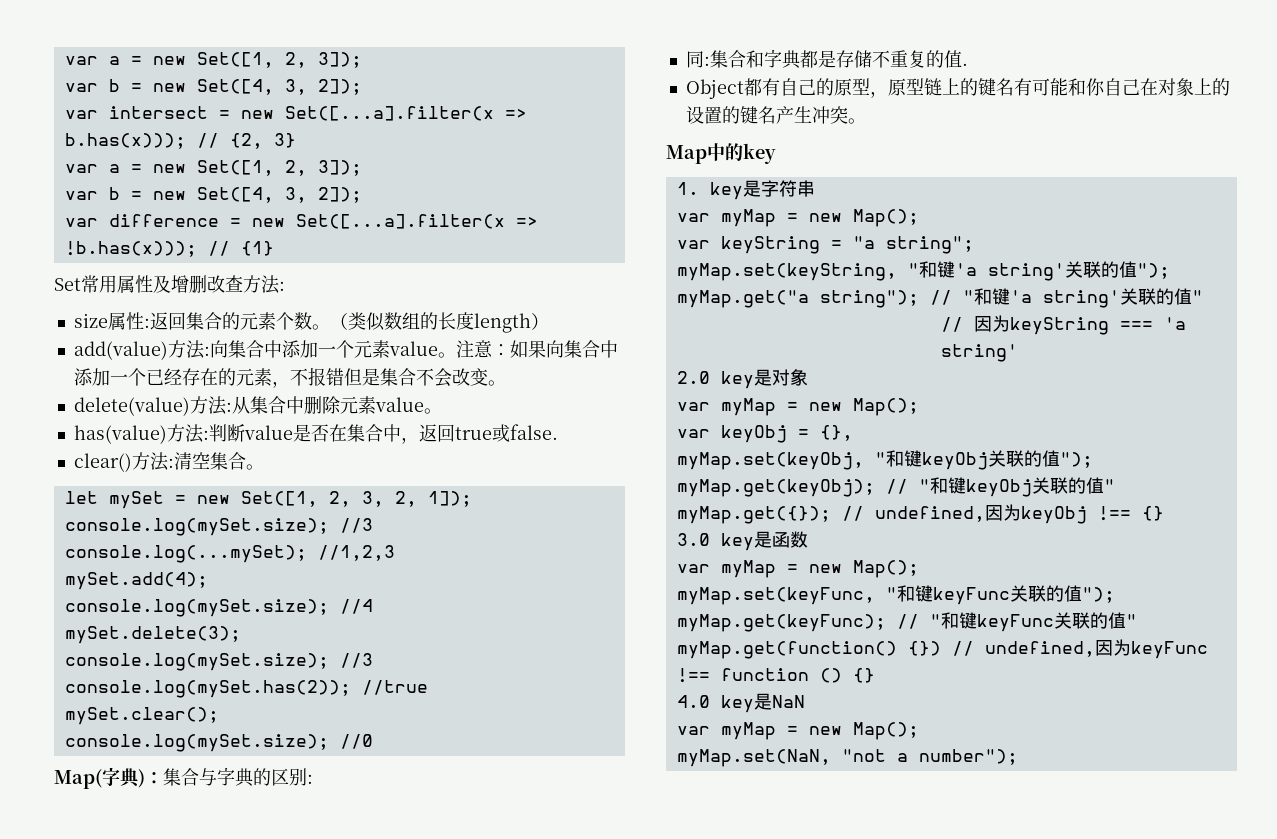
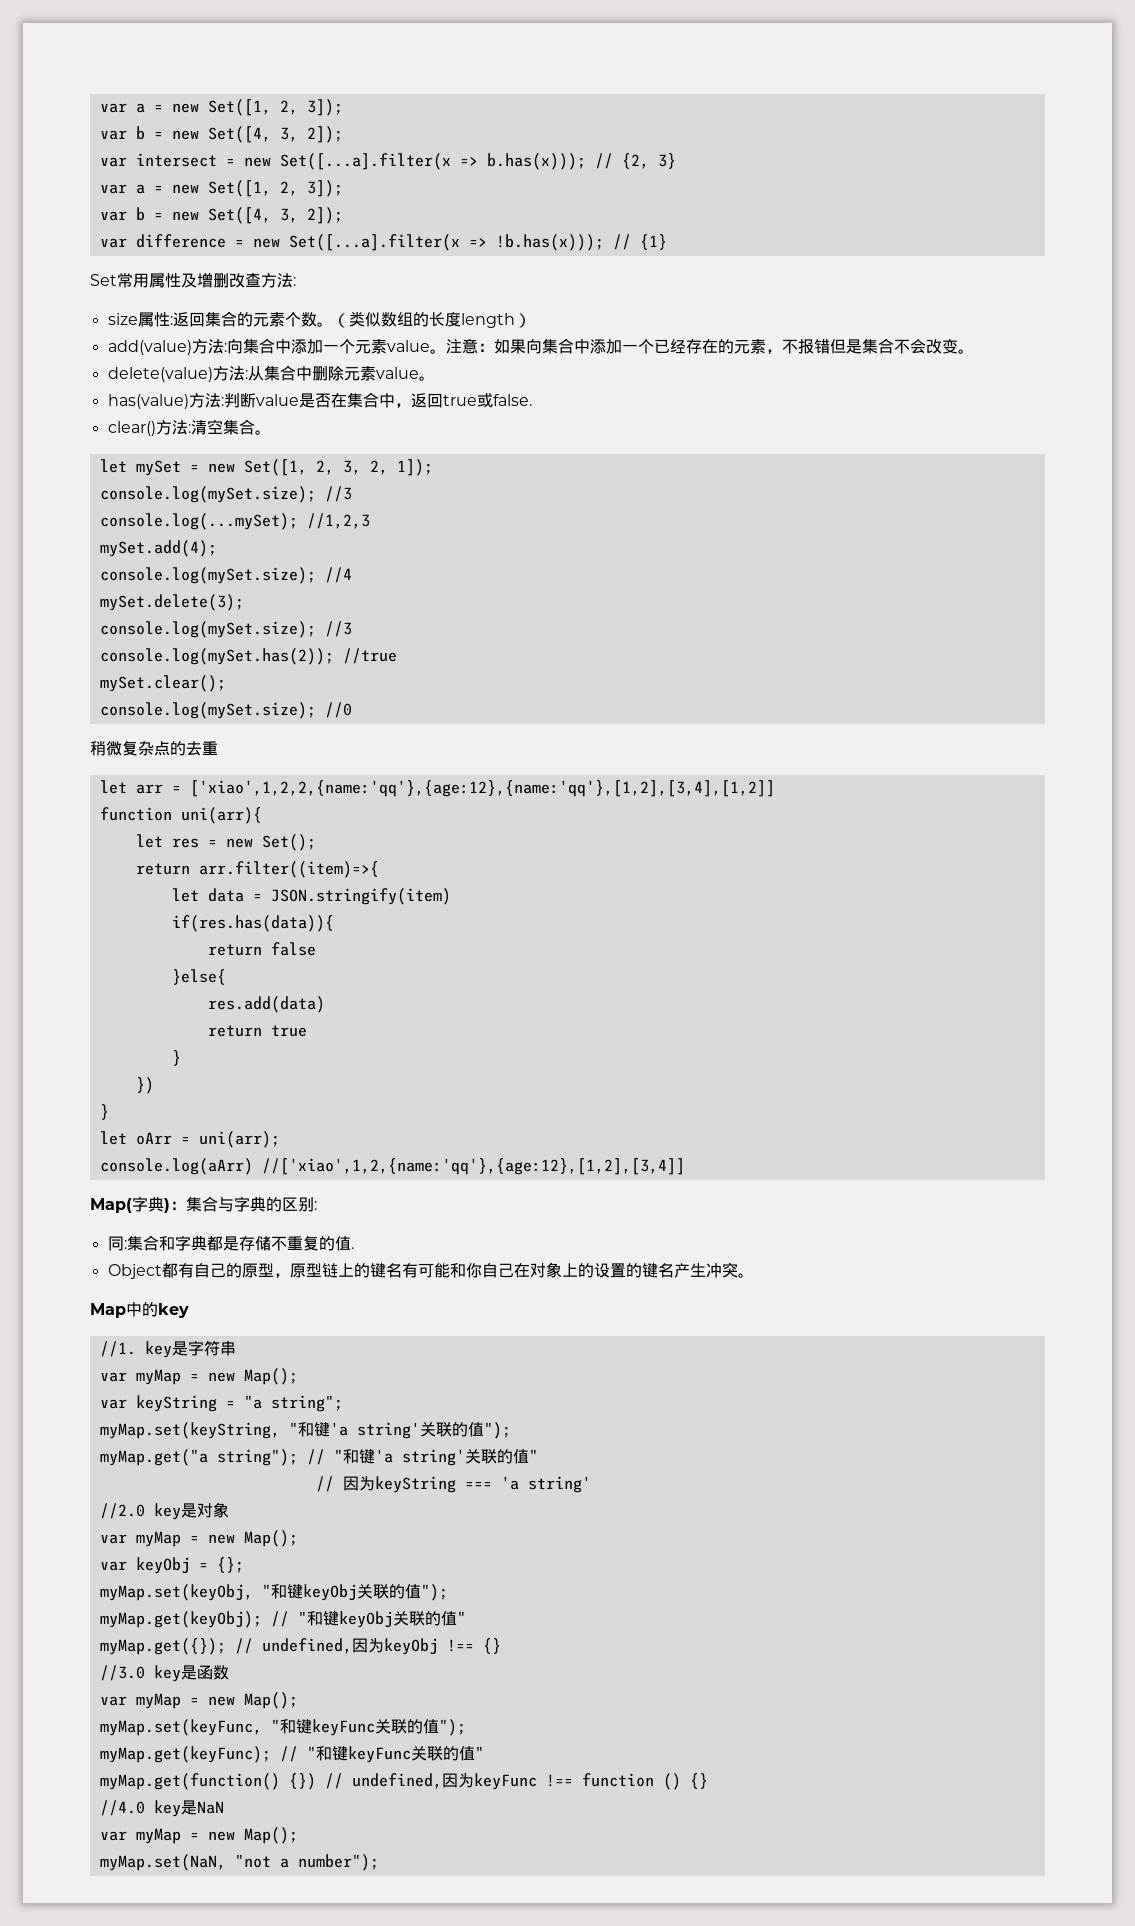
(373, 741) none -> [90,741,218,756] [99,780,775,797] [99,807,262,824] [135,834,316,851] [135,861,379,878] [171,888,451,905] [171,915,334,932] [207,942,316,956] [171,969,226,985] [207,996,325,1013] [207,1025,307,1037] [171,1050,181,1066] [135,1077,154,1094] [99,1104,109,1120] [99,1131,280,1148] [99,1158,685,1175] // 稍微复杂点的去重 // let arr = ['xiao',1,2,2,{name:'qq'},{age:12},{name:'qq'},[1,2],[3,4],[1,2]] // function uni(arr){ // let res = new Set(); // return arr.filter((item)=>{ // let data = JSON.stringify(item) // if(res.has(data)){ // return false // }else{ // res.add(data) // return true // } // }) // } // let oArr = uni(arr); // console.log(aArr) //['xiao',1,2,{name:'qq'},{age:12},[1,2],[3,4]]
[676,182,699,195] 1. -> [99,1341,136,1357] //1.
[676,371,710,384] 2.0 -> [99,1503,145,1519] //2.0
[819,425,853,441] {}, -> [216,1557,244,1573] {};
[676,533,710,546] 3.0 -> [99,1665,145,1681] //3.0
[676,695,710,708] 4.0 -> [99,1800,145,1816] //4.0

